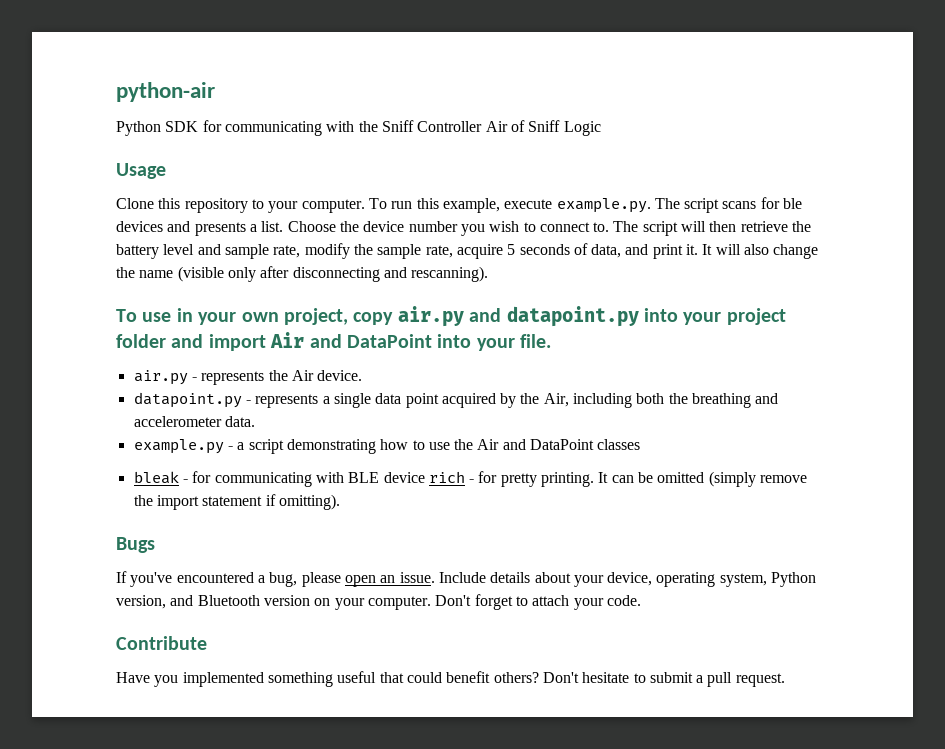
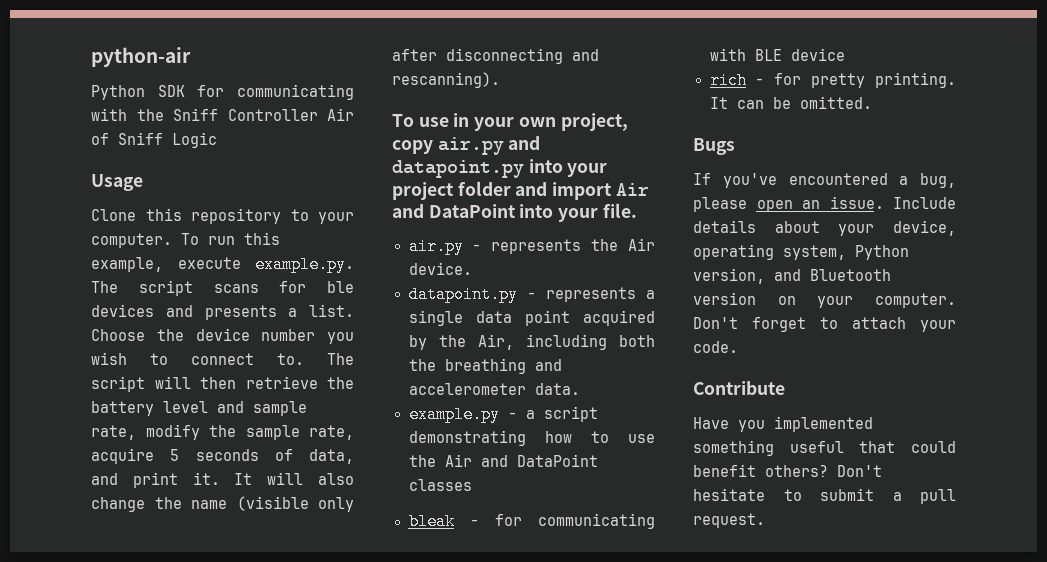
(425, 477) none -> (845, 54) //
[657,471,808,487] [133,494,340,510] omitted (simply remove the import statement if omitting). -> [799,96,872,109] omitted.

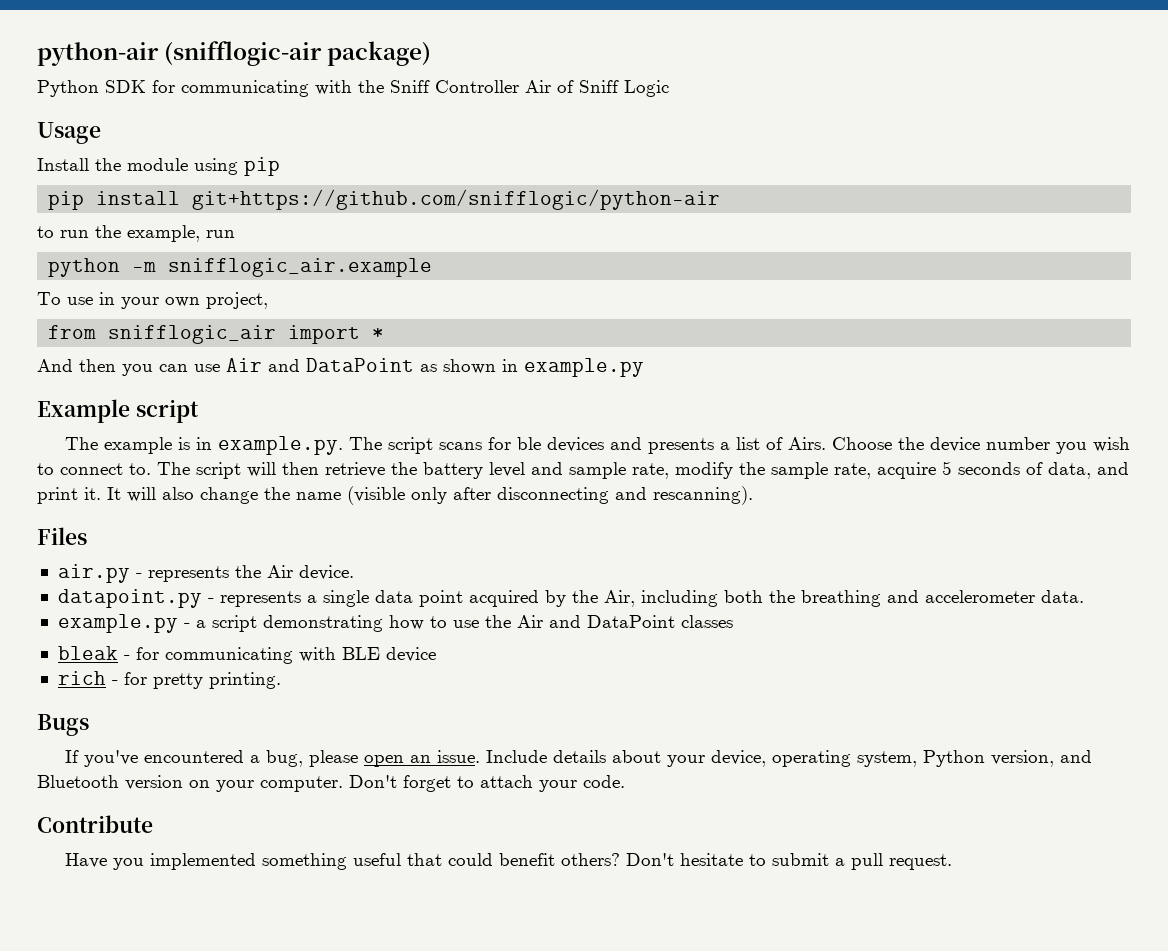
(191, 57) none -> [164,41,432,66] (snifflogic-air package)
[91,208,354,224] [91,232,280,248] [91,257,241,272] Clone this repository to your computer. To run this example, execute -> [37,157,280,176] [48,189,721,210] [37,225,235,242] [48,258,433,277] [37,292,268,309] [48,325,385,344] [37,358,644,377] [37,399,199,423] [65,437,213,454] Install the module using pip // pip install git+https://github.com/snifflogic/python-air // to run the example, run // python -m snifflogic_air.example // To use in your own project, // from snifflogic_air import * // And then you can use Air and DataPoint as shown in example.py // Example script // The example is in
[309,304,354,317] list. -> [736,437,827,450] list of Airs.
[392,113,628,131] [392,136,541,155] [392,159,608,178] [392,181,649,200] [392,203,637,222] To use in your own project, copy air.py and datapoint.py into your project folder and import Air and DataPoint into your file. -> [37,527,87,545] Files
[709,96,872,109] It can be omitted. -> (281, 680) none

